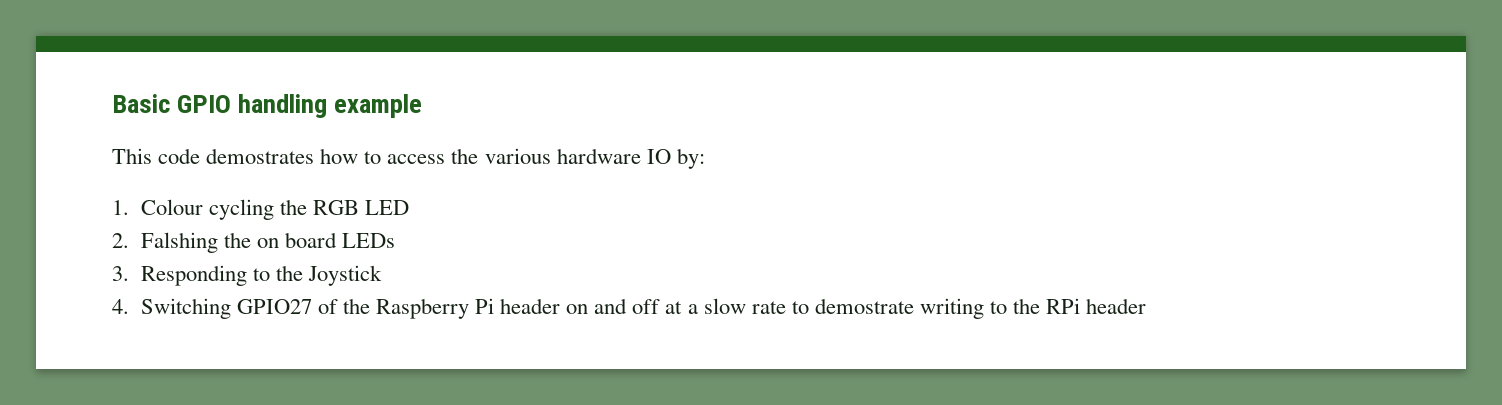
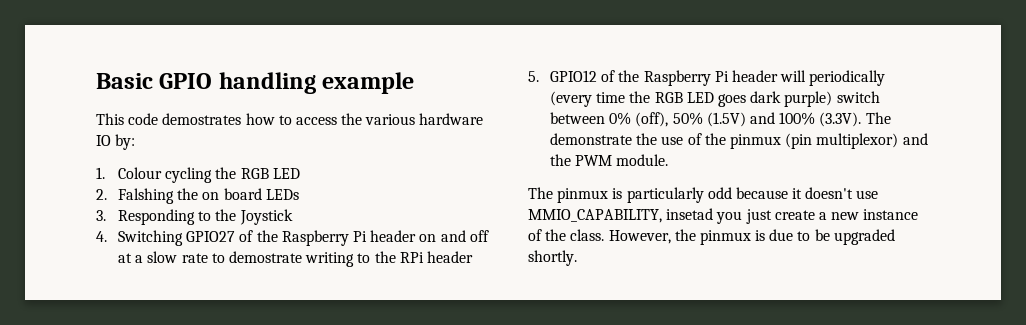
(1147, 306) none -> [528,70,886,86] [550,91,880,107] [550,112,891,127] [550,133,928,149] [550,154,669,166] [528,187,879,203] [528,208,919,224] [528,229,895,245] [528,250,577,266] // 5. GPIO12 of the Raspberry Pi header will periodically (every time the RGB LED goes dark purple) switch between 0% (off), 50% (1.5V) and 100% (3.3V). The demonstrate the use of the pinmux (pin multiplexor) and the PWM module. // The pinmux is particularly odd because it doesn't use MMIO_CAPABILITY, insetad you just create a new instance of the class. However, the pinmux is due to be upgraded shortly.

